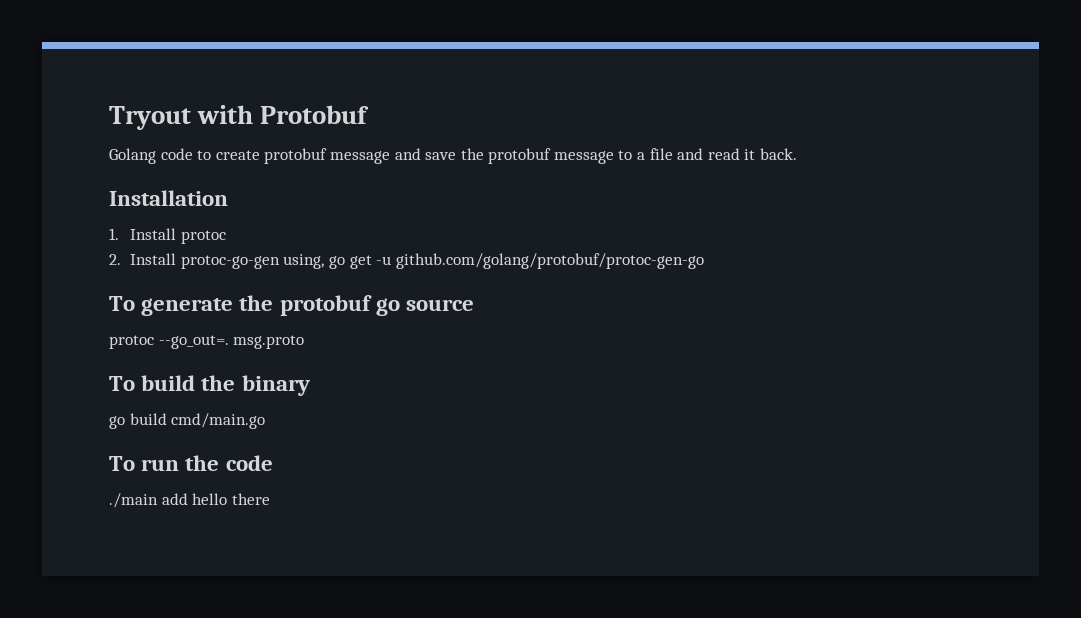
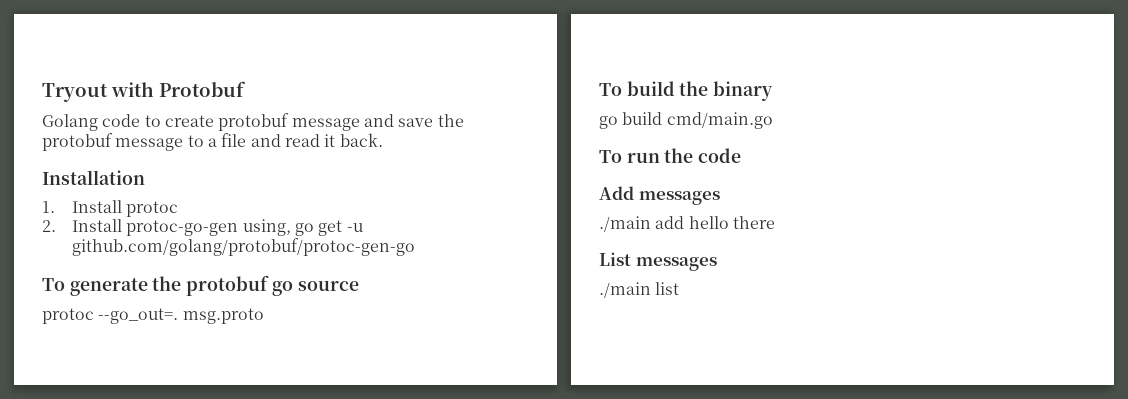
(273, 463) none -> [599,186,720,205] // Add messages
(270, 499) none -> [599,252,717,271] [599,282,680,298] // List messages // ./main list

